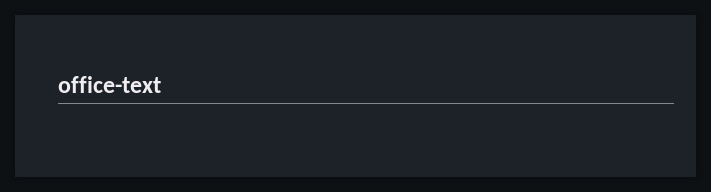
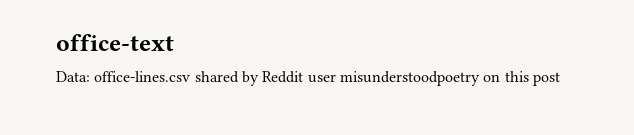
(161, 84) none -> [56,71,560,86] // Data: office-lines.csv shared by Reddit user misunderstoodpoetry on this post

